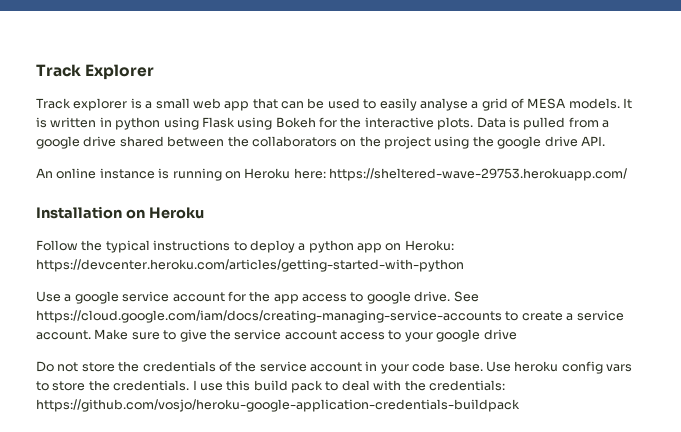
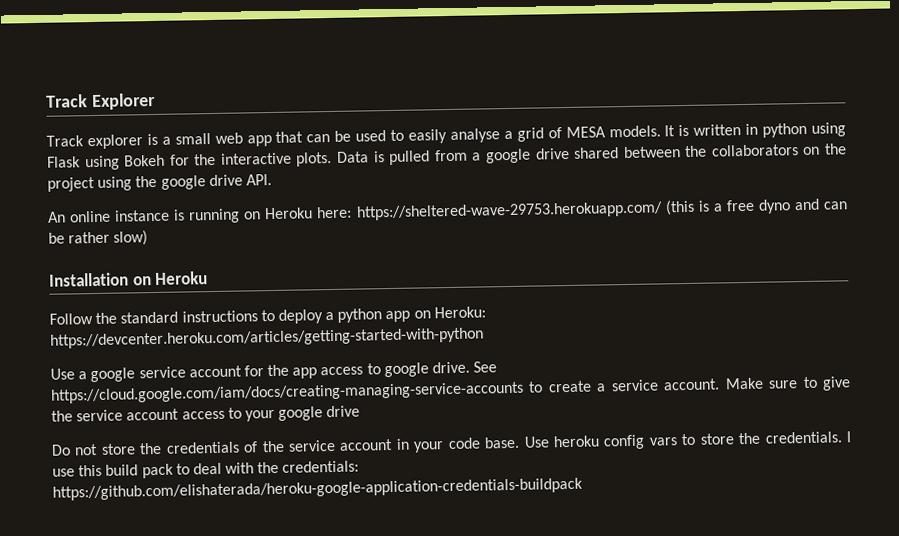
(627, 174) none -> [664,198,849,216] [48,230,149,246] (this is a free dyno and can be rather slow)
[105,240,150,253] typical -> [120,311,179,324] standard
[36,399,520,412] https://github.com/vosjo/heroku-google-application-credentials-buildpack -> [52,477,583,501] https://github.com/elishaterada/heroku-google-application-credentials-buildpack

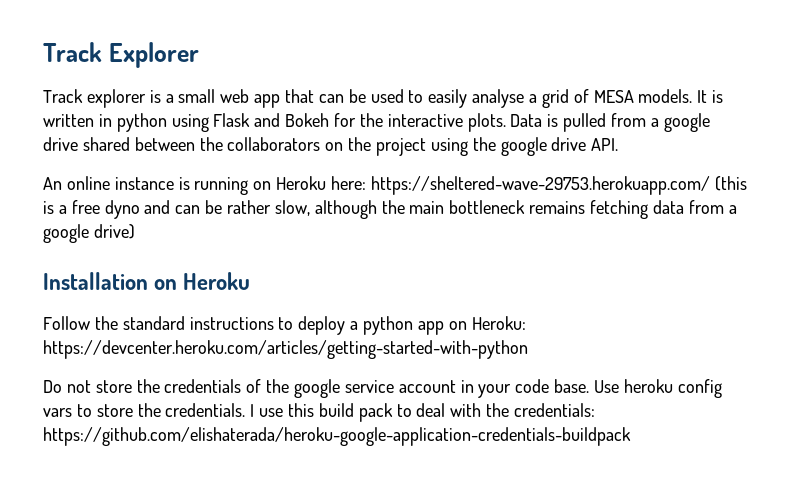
[84,155,120,171] using -> [254,113,281,127] and
[113,230,149,246] slow) -> [274,200,737,219] [43,224,135,243] slow, although the main bottleneck remains fetching data from a google drive)
[50,361,498,383] [51,376,852,404] [51,405,361,422] // Use a google service account for the app access to google drive. See https://cloud.google.com/iam/docs/creating-managing-service-accounts to create a service account. Make sure to give the service account access to your google drive -> (528, 349) none
(285, 446) none -> [294,379,341,398] google

